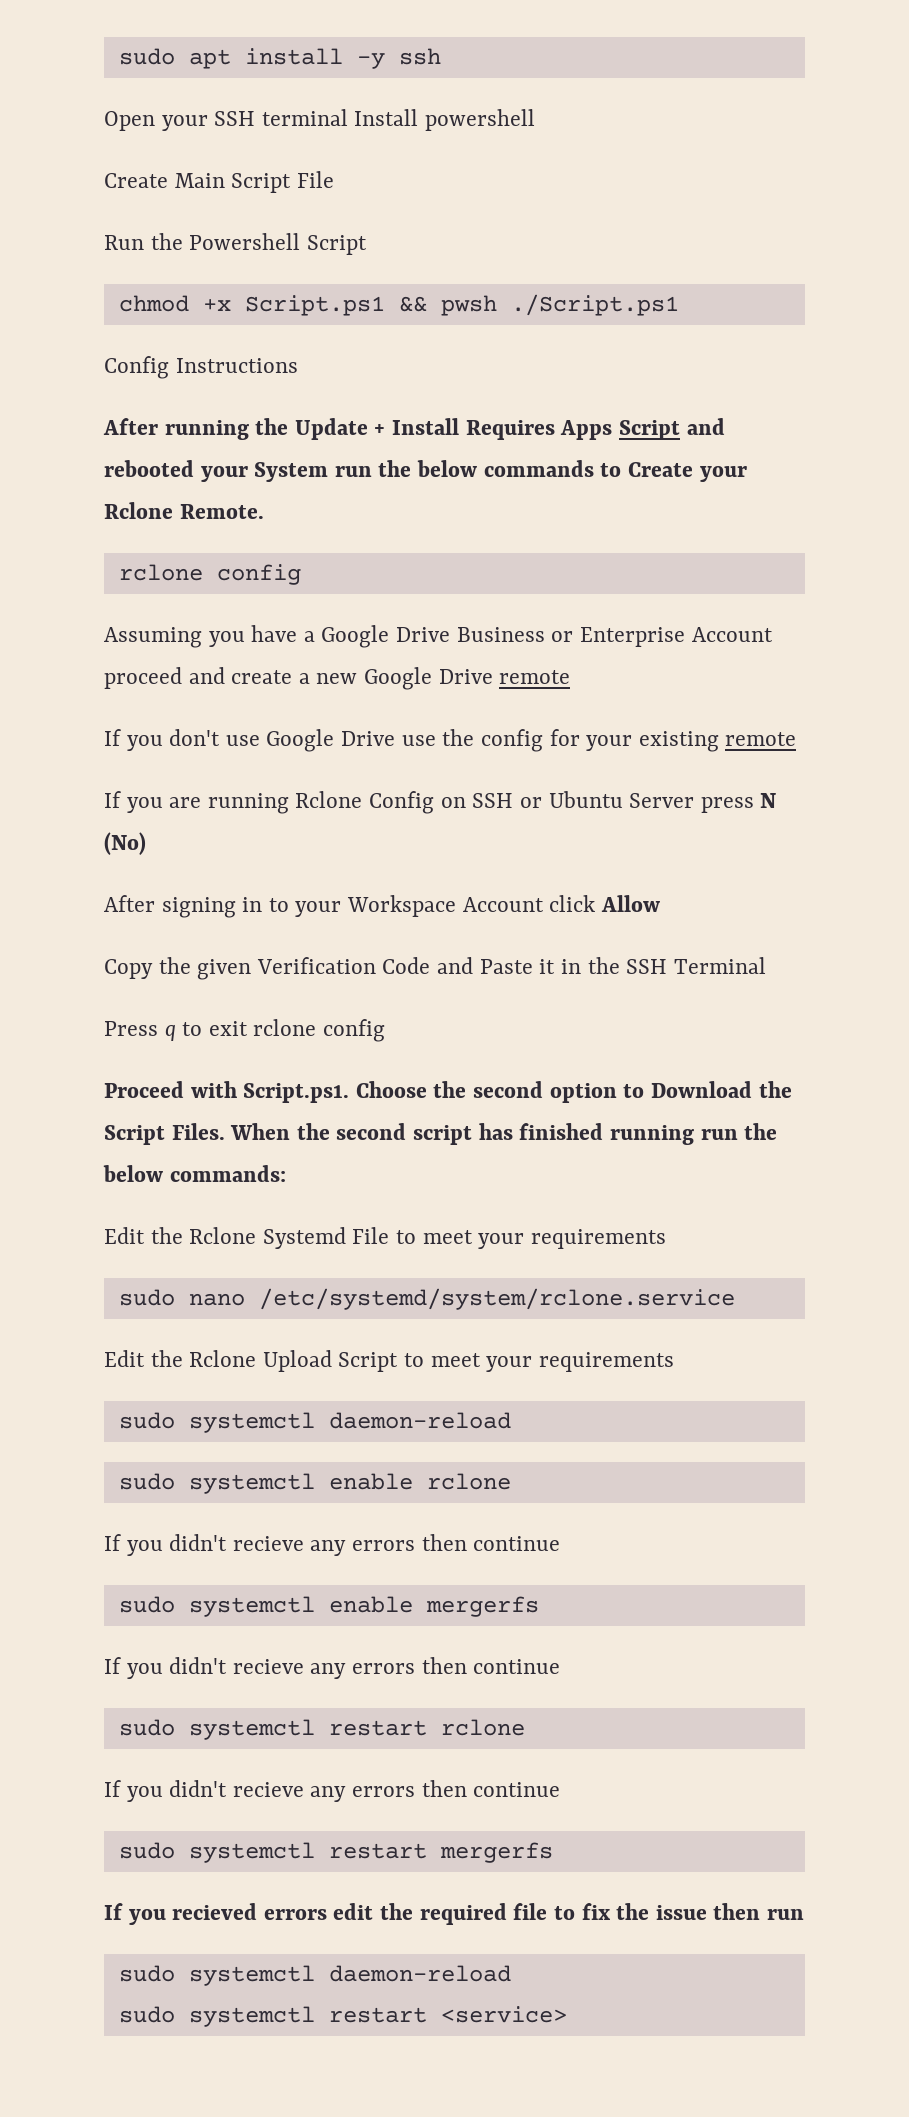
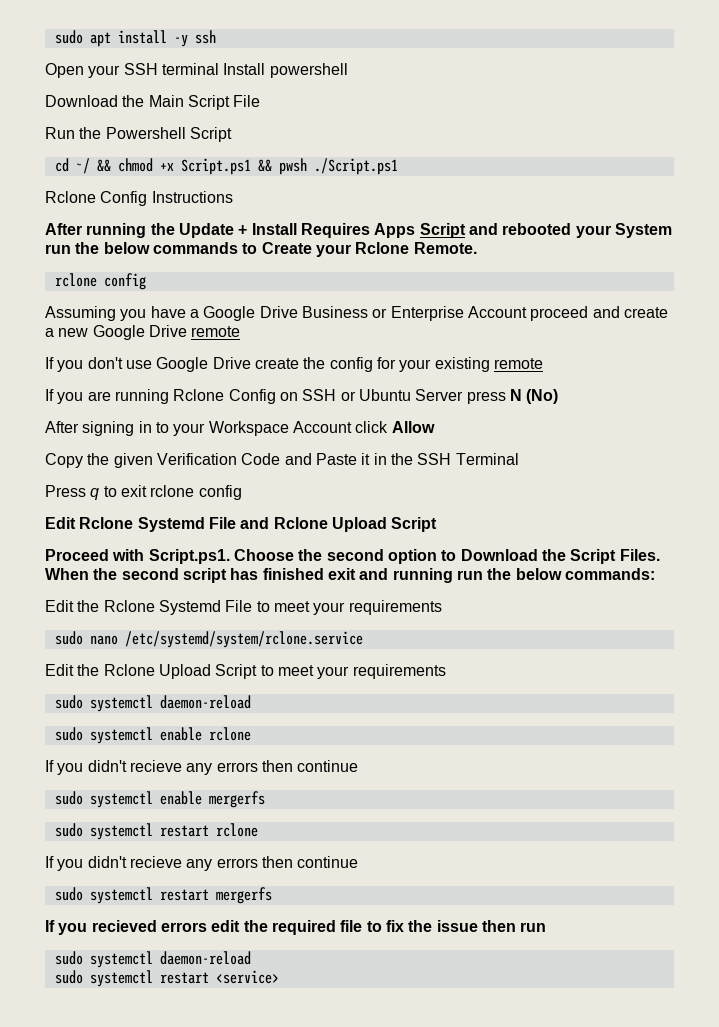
[104,173,168,188] Create -> [45,95,145,107] Download the
(367, 245) none -> [54,158,111,174] cd ~/ &&
(679, 305) none -> [45,191,96,203] Rclone
[401,735,436,746] use -> [254,358,299,369] create
(386, 1030) none -> [45,517,438,532] // Edit Rclone Systemd File and Rclone Upload Script
(604, 1131) none -> [327,568,389,580] exit and
[104,1657,561,1679] // If you didn't recieve any errors then continue -> (265, 799) none

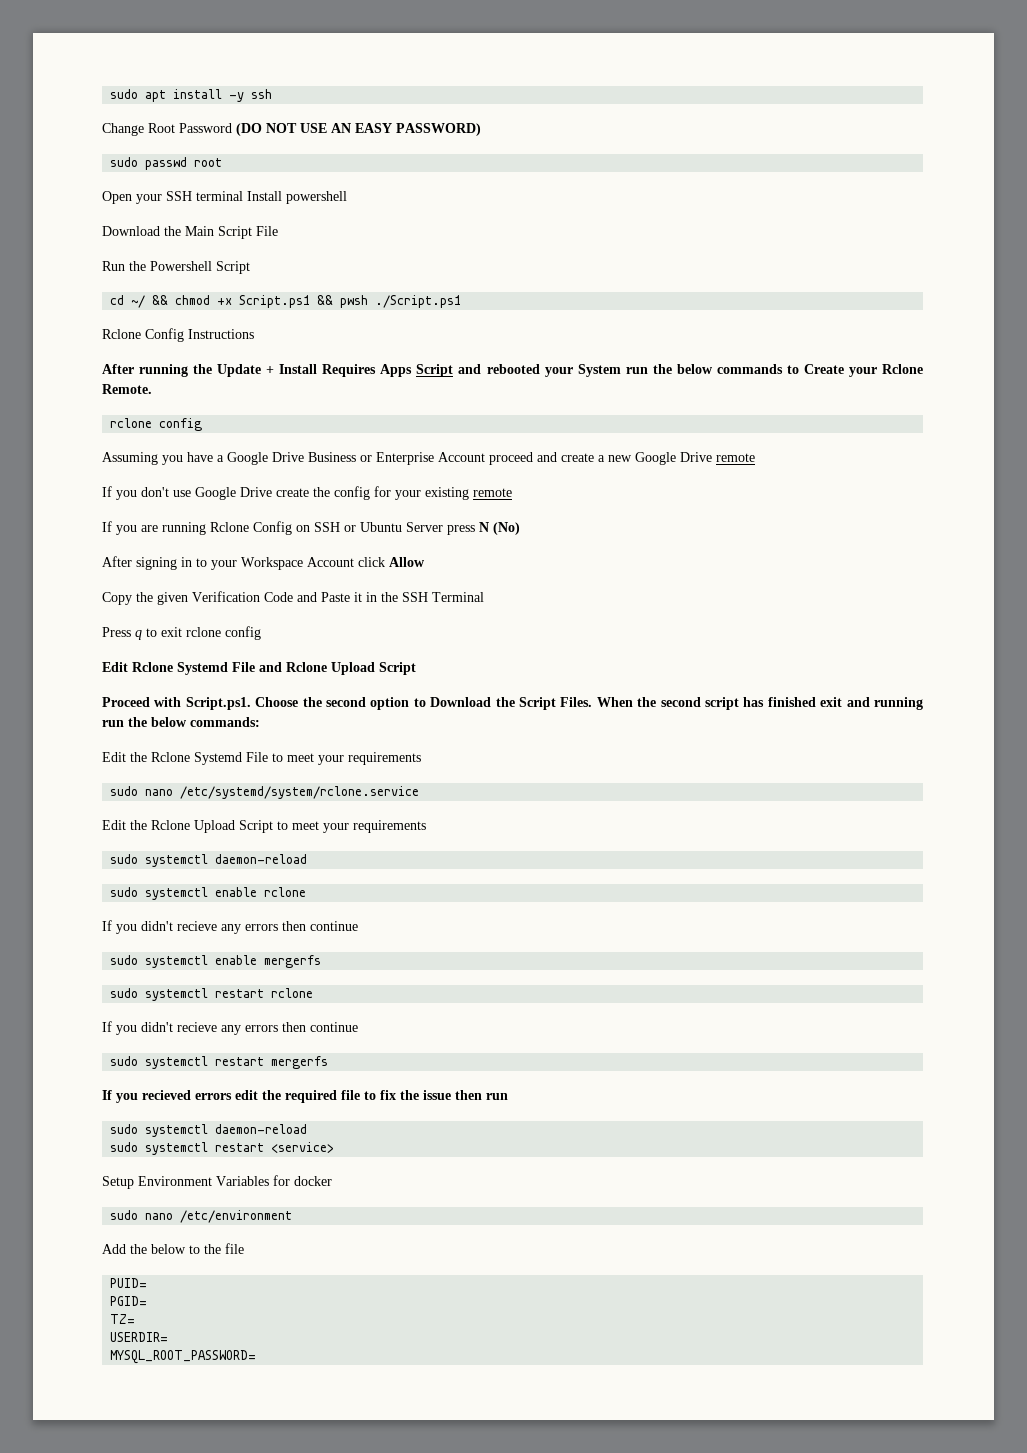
(216, 37) none -> [102,123,481,136] [110,157,223,170] // Change Root Password (DO NOT USE AN EASY PASSWORD) // sudo passwd root
(279, 977) none -> [102,1175,332,1189] [110,1210,293,1223] [102,1243,244,1254] [110,1278,148,1288] [110,1296,148,1306] [110,1314,136,1324] [110,1332,169,1342] [110,1350,257,1364] // Setup Environment Variables for docker // sudo nano /etc/environment // Add the below to the file // PUID= // PGID= // TZ= // USERDIR= // MYSQL_ROOT_PASSWORD=

